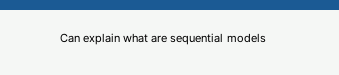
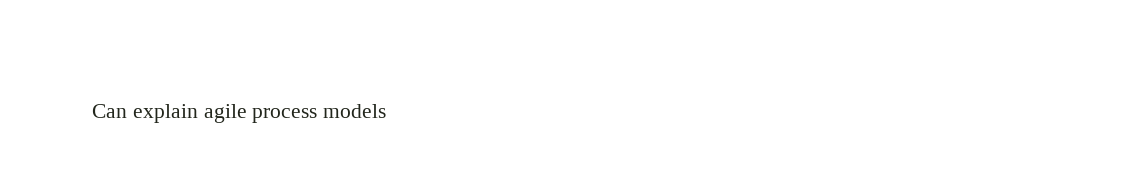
[123,33,224,45] what are sequential -> [203,104,318,123] agile process

